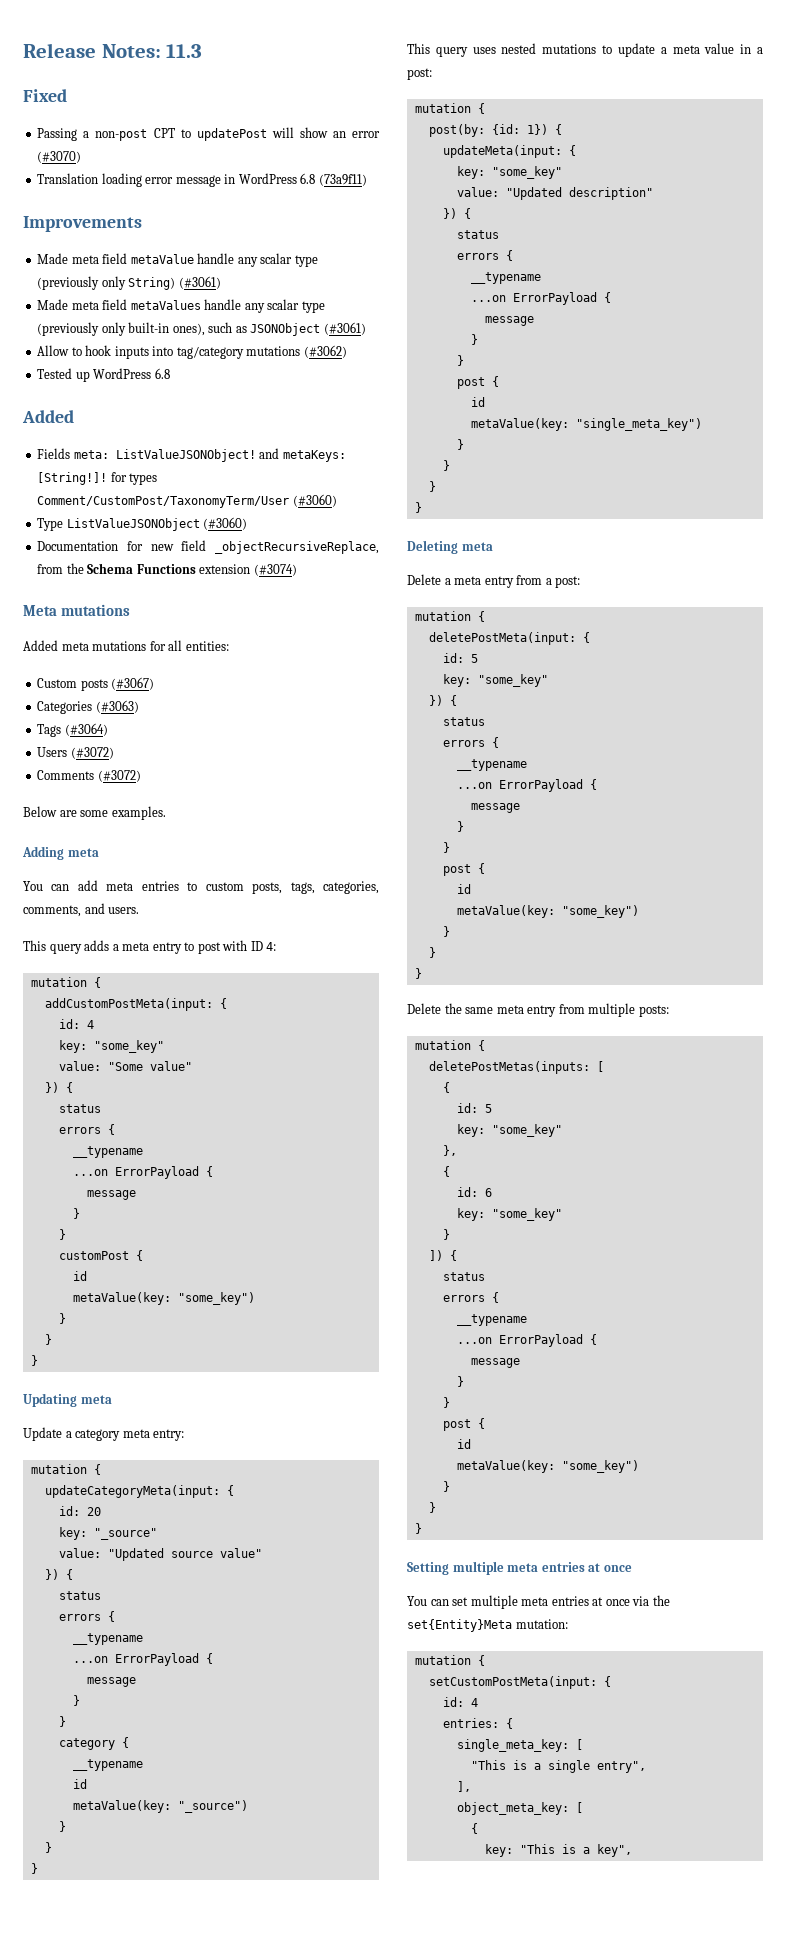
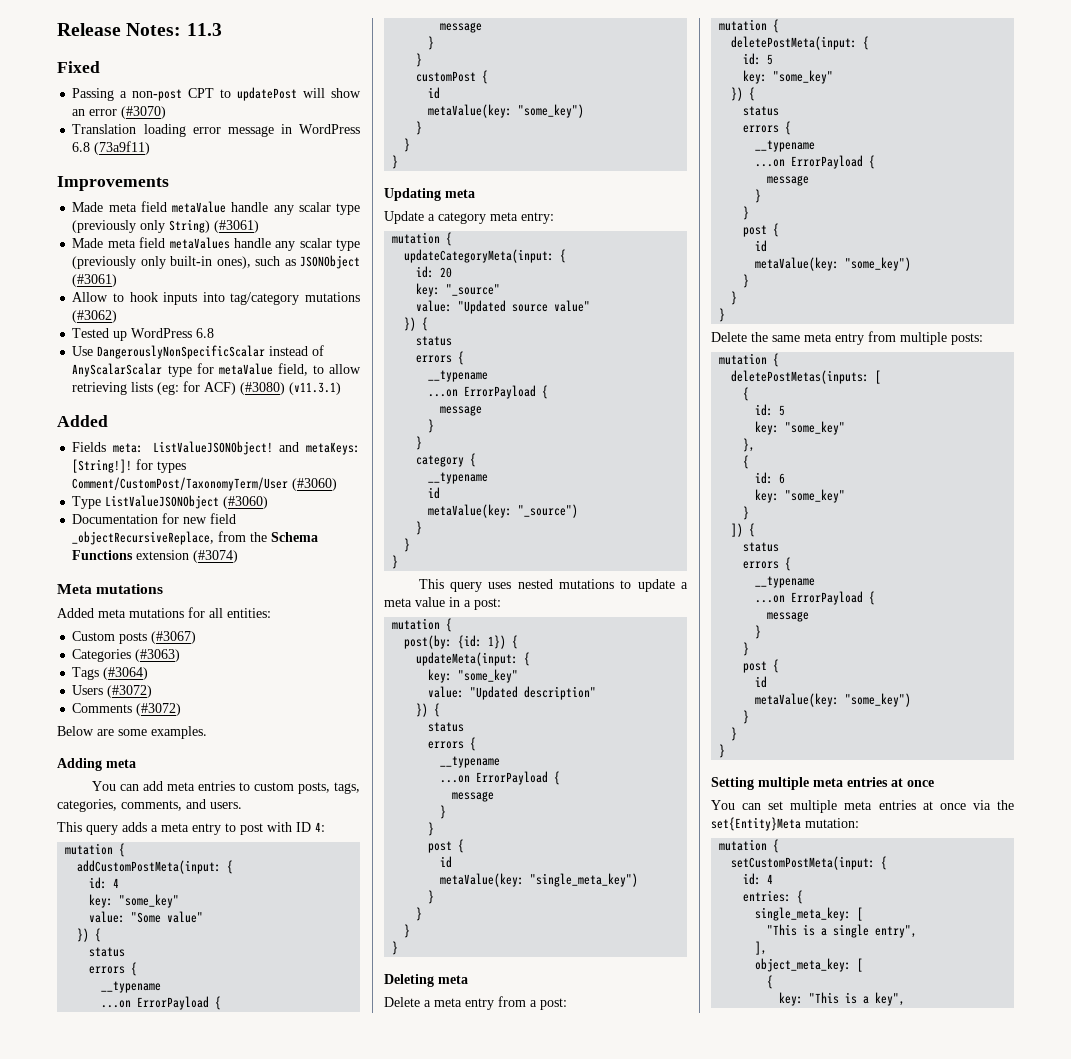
(170, 373) none -> [72,345,325,359] [72,363,361,377] [72,381,342,395] // Use DangerouslyNonSpecificScalar instead of AnyScalarScalar type for metaValue field, to allow retrieving lists (eg: for ACF) (#3080) (v11.3.1)

